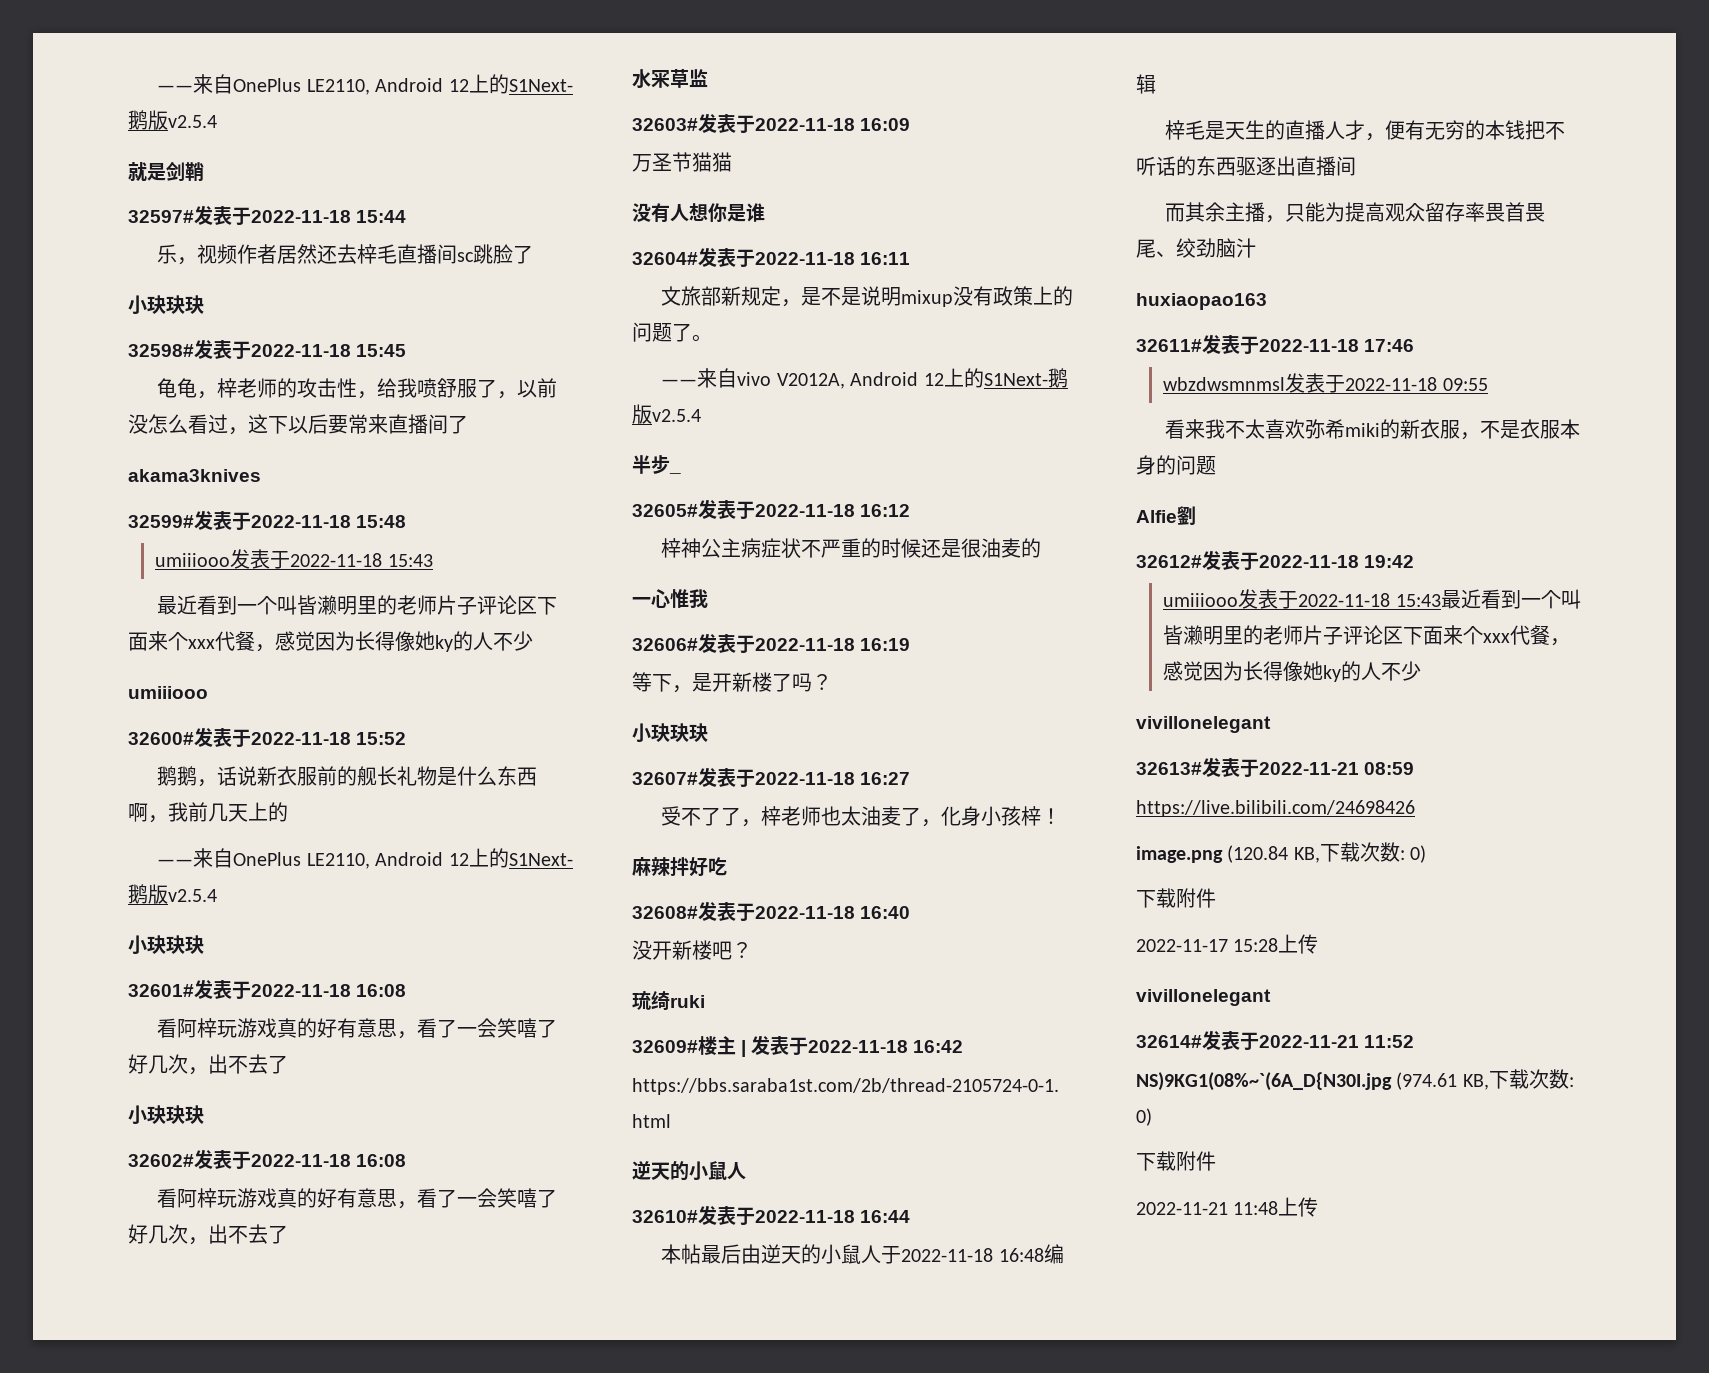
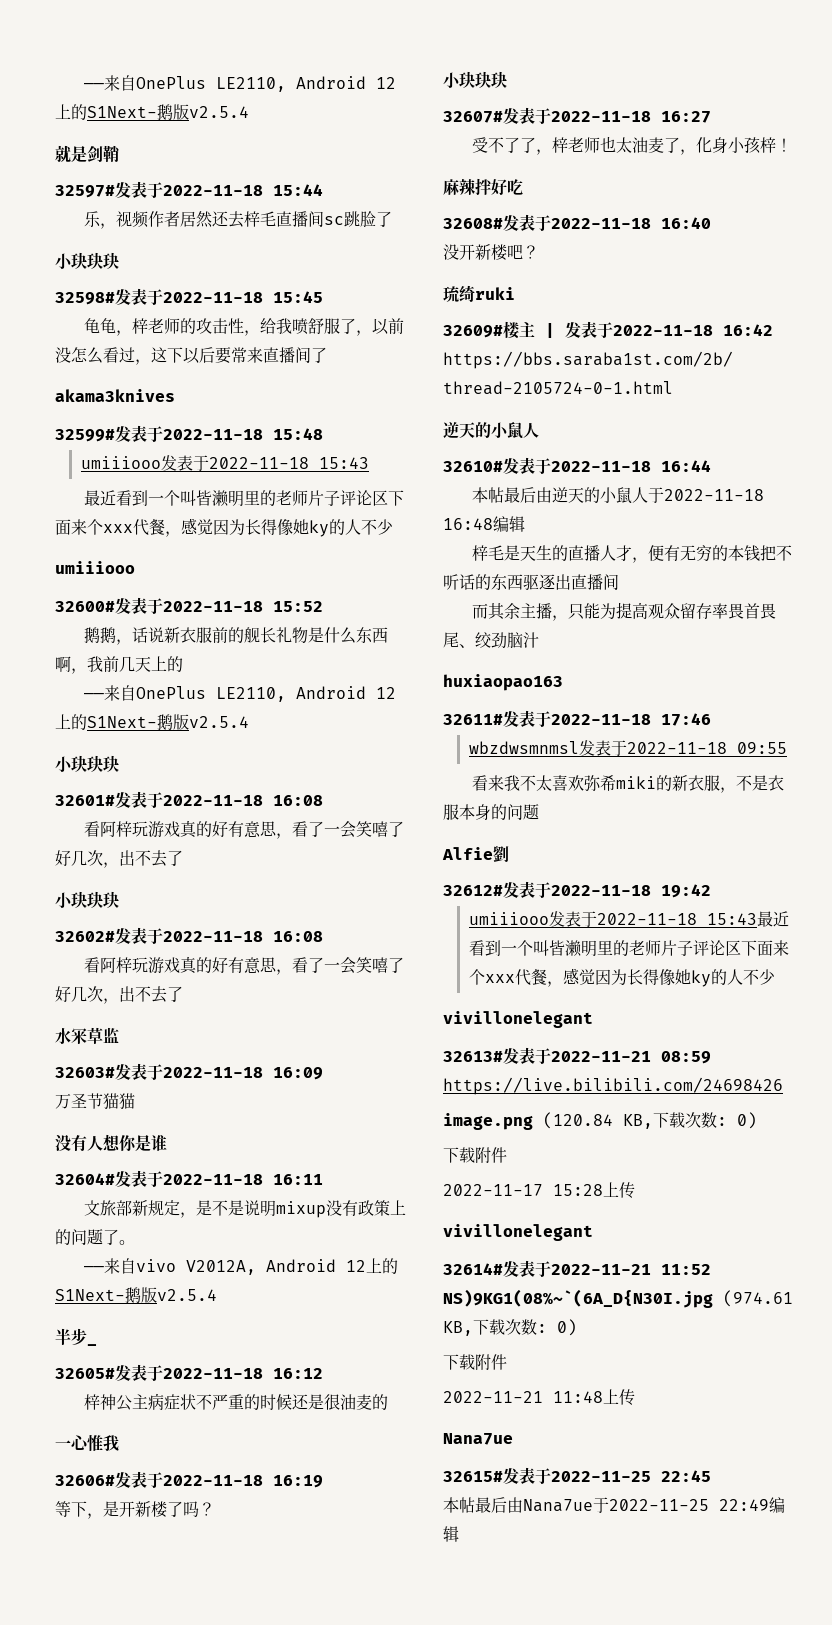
(1319, 1207) none -> [443,1433,513,1445] [443,1467,711,1484] [443,1497,785,1513] [443,1526,459,1542] // Nana7ue // 32615#发表于2022-11-25 22:45 // 本帖最后由Nana7ue于2022-11-25 22:49编辑

